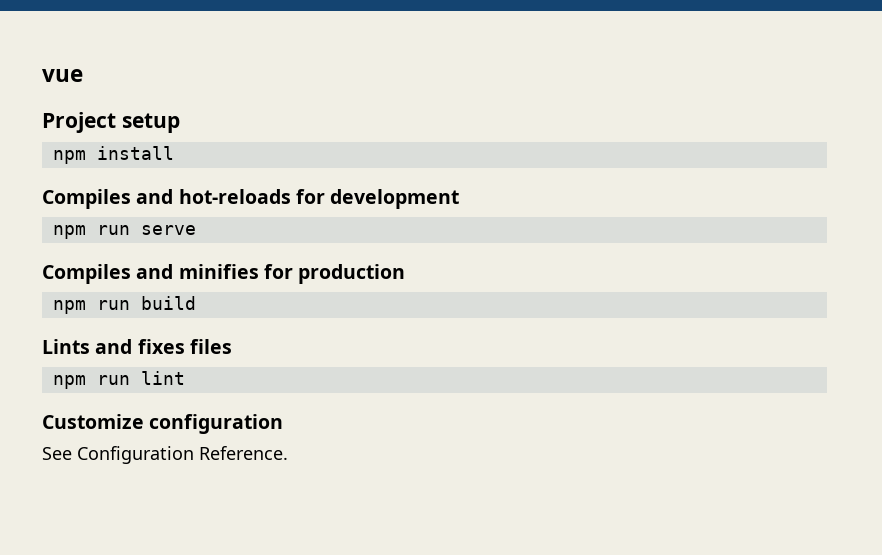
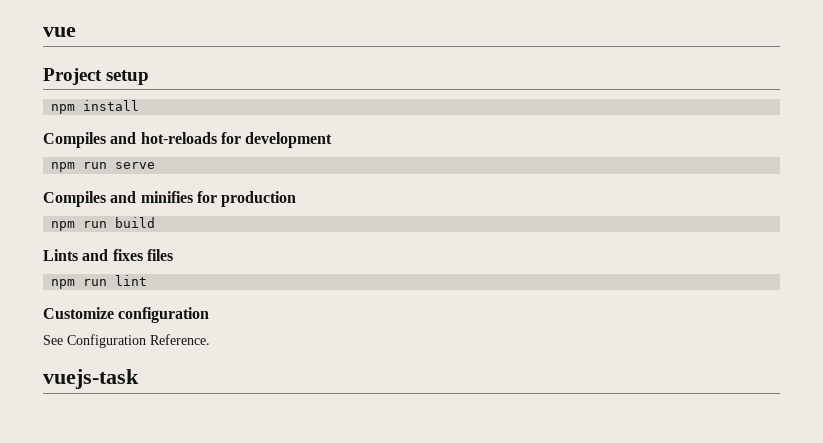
(288, 453) none -> [43,369,139,389] // vuejs-task

